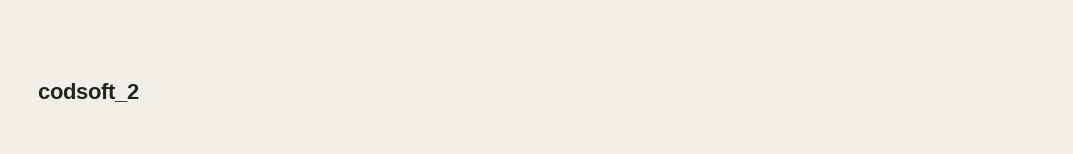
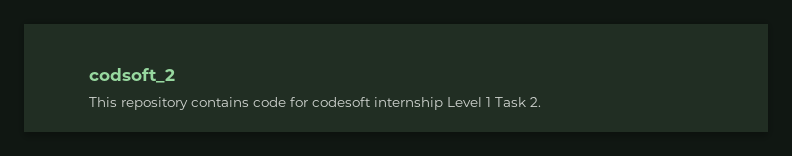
(139, 92) none -> [89,97,541,110] // This repository contains code for codesoft internship Level 1 Task 2.

